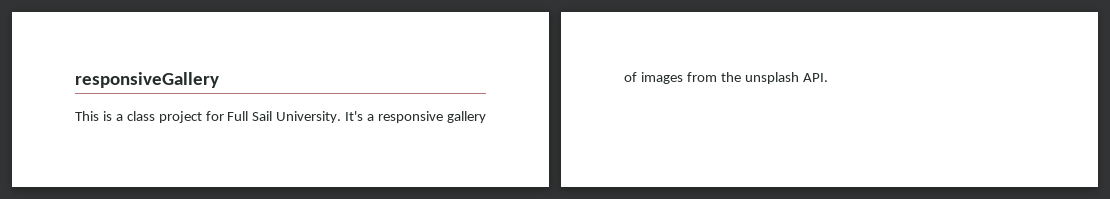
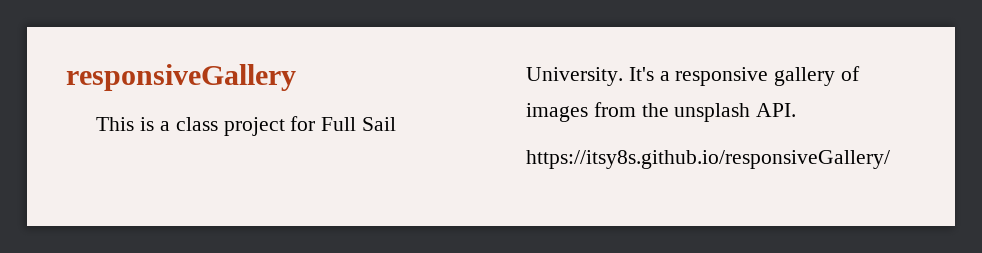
(828, 77) none -> [526,150,890,169] // https://itsy8s.github.io/responsiveGallery/

